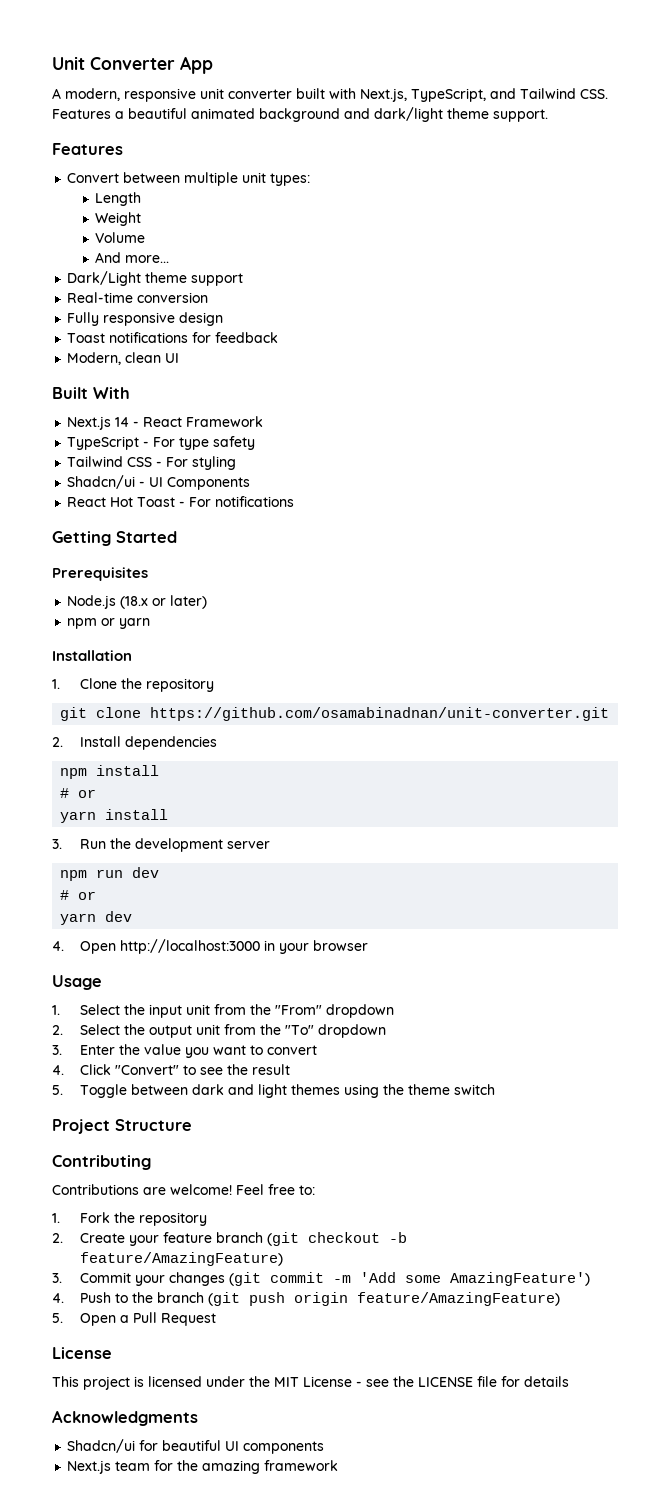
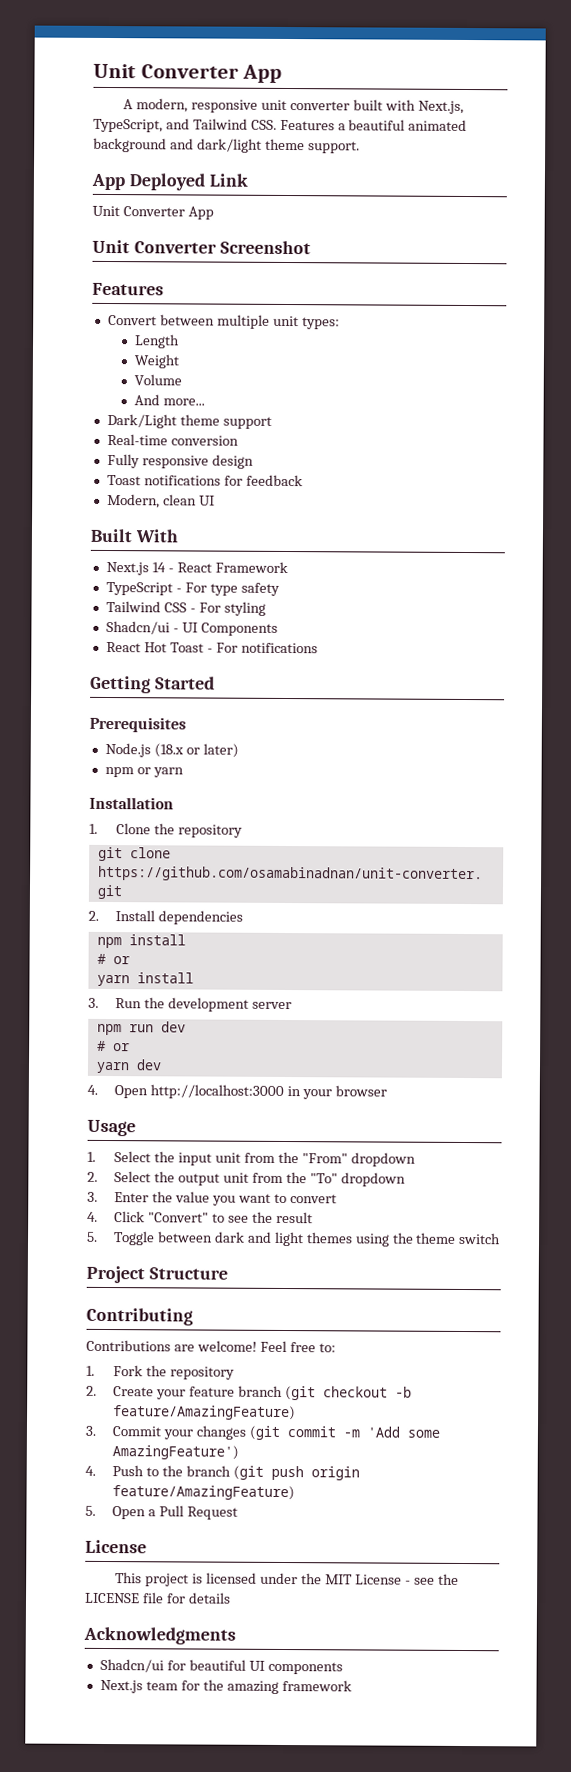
(548, 115) none -> [91,173,248,191] [92,205,214,220] [92,239,311,255] // App Deployed Link // Unit Converter App // Unit Converter Screenshot

